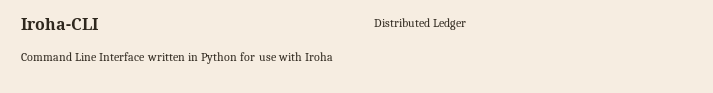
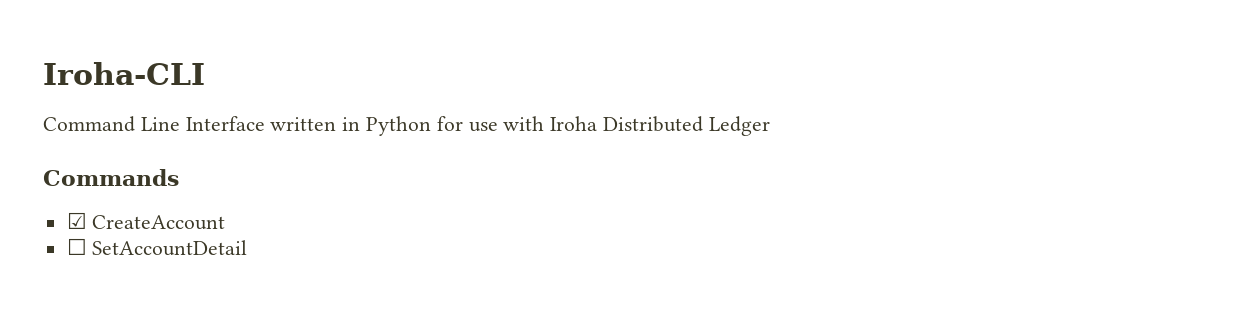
(467, 24) none -> [43,169,179,186] [66,212,226,230] [66,238,248,256] // Commands // ☑ CreateAccount // ☐ SetAccountDetail

